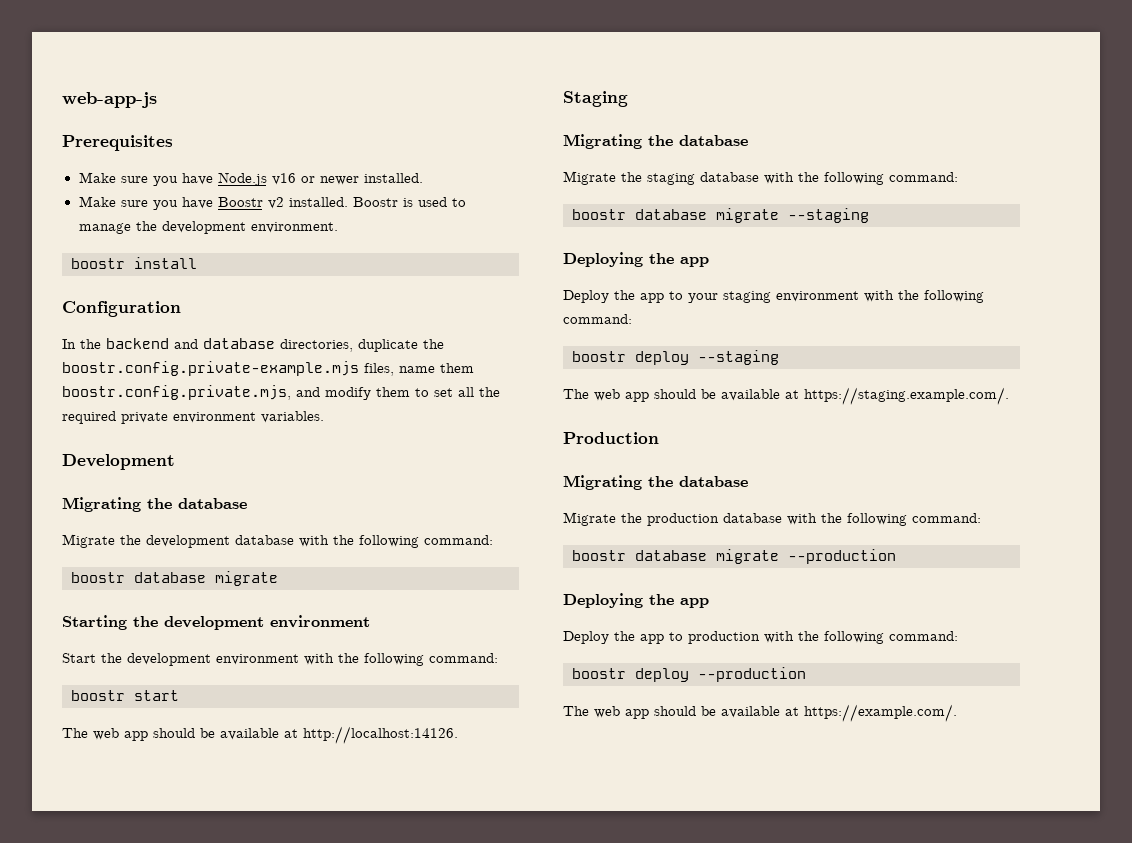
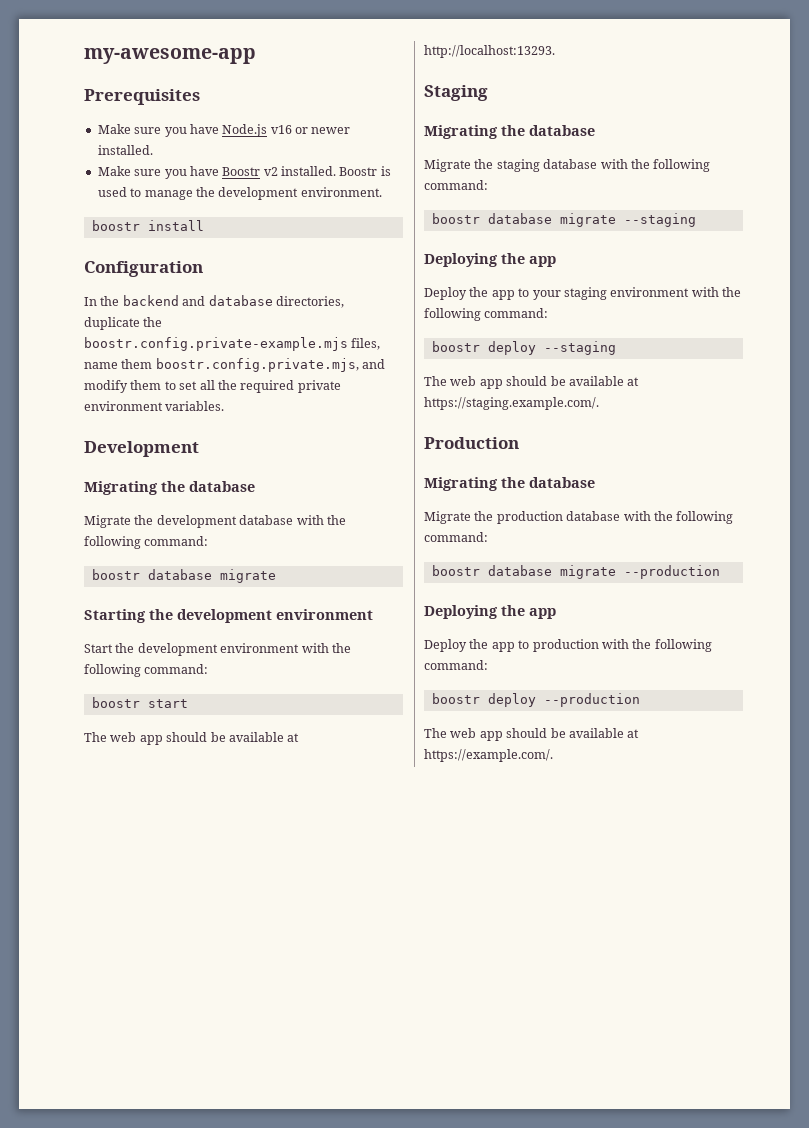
[62,92,157,108] web-app-js -> [84,48,256,64] my-awesome-app
[303,726,458,744] http://localhost:14126. -> [424,45,555,58] http://localhost:13293.

